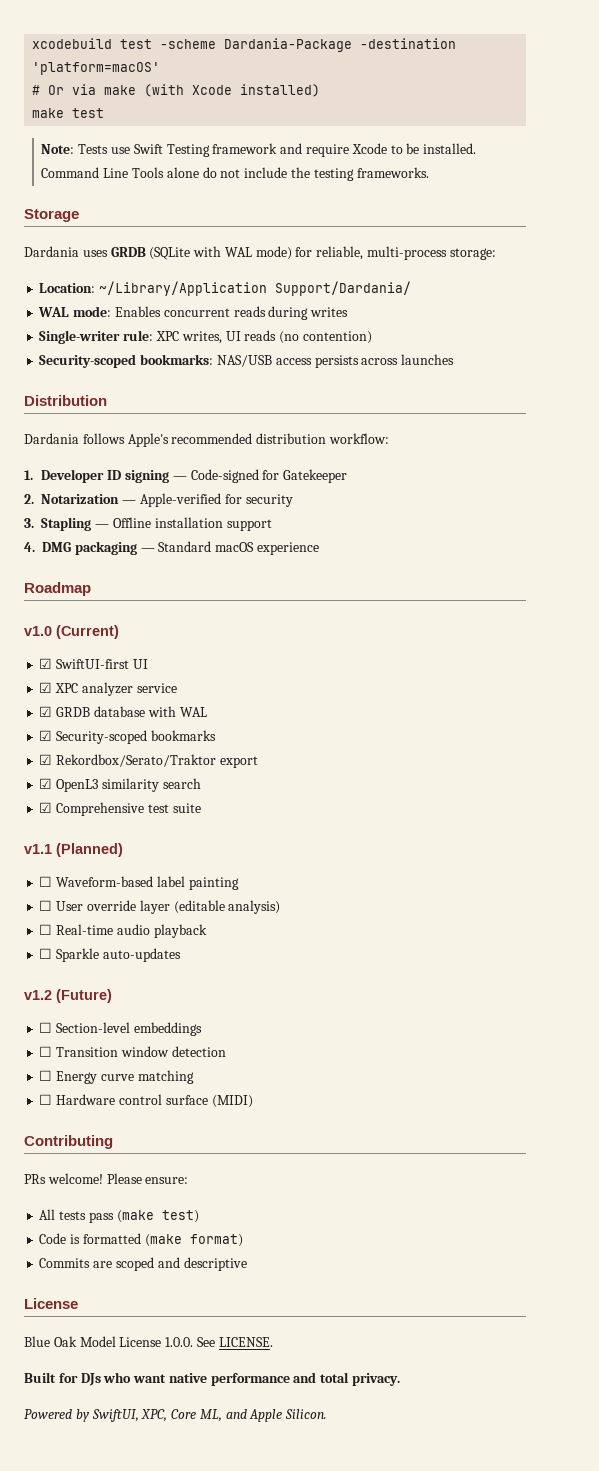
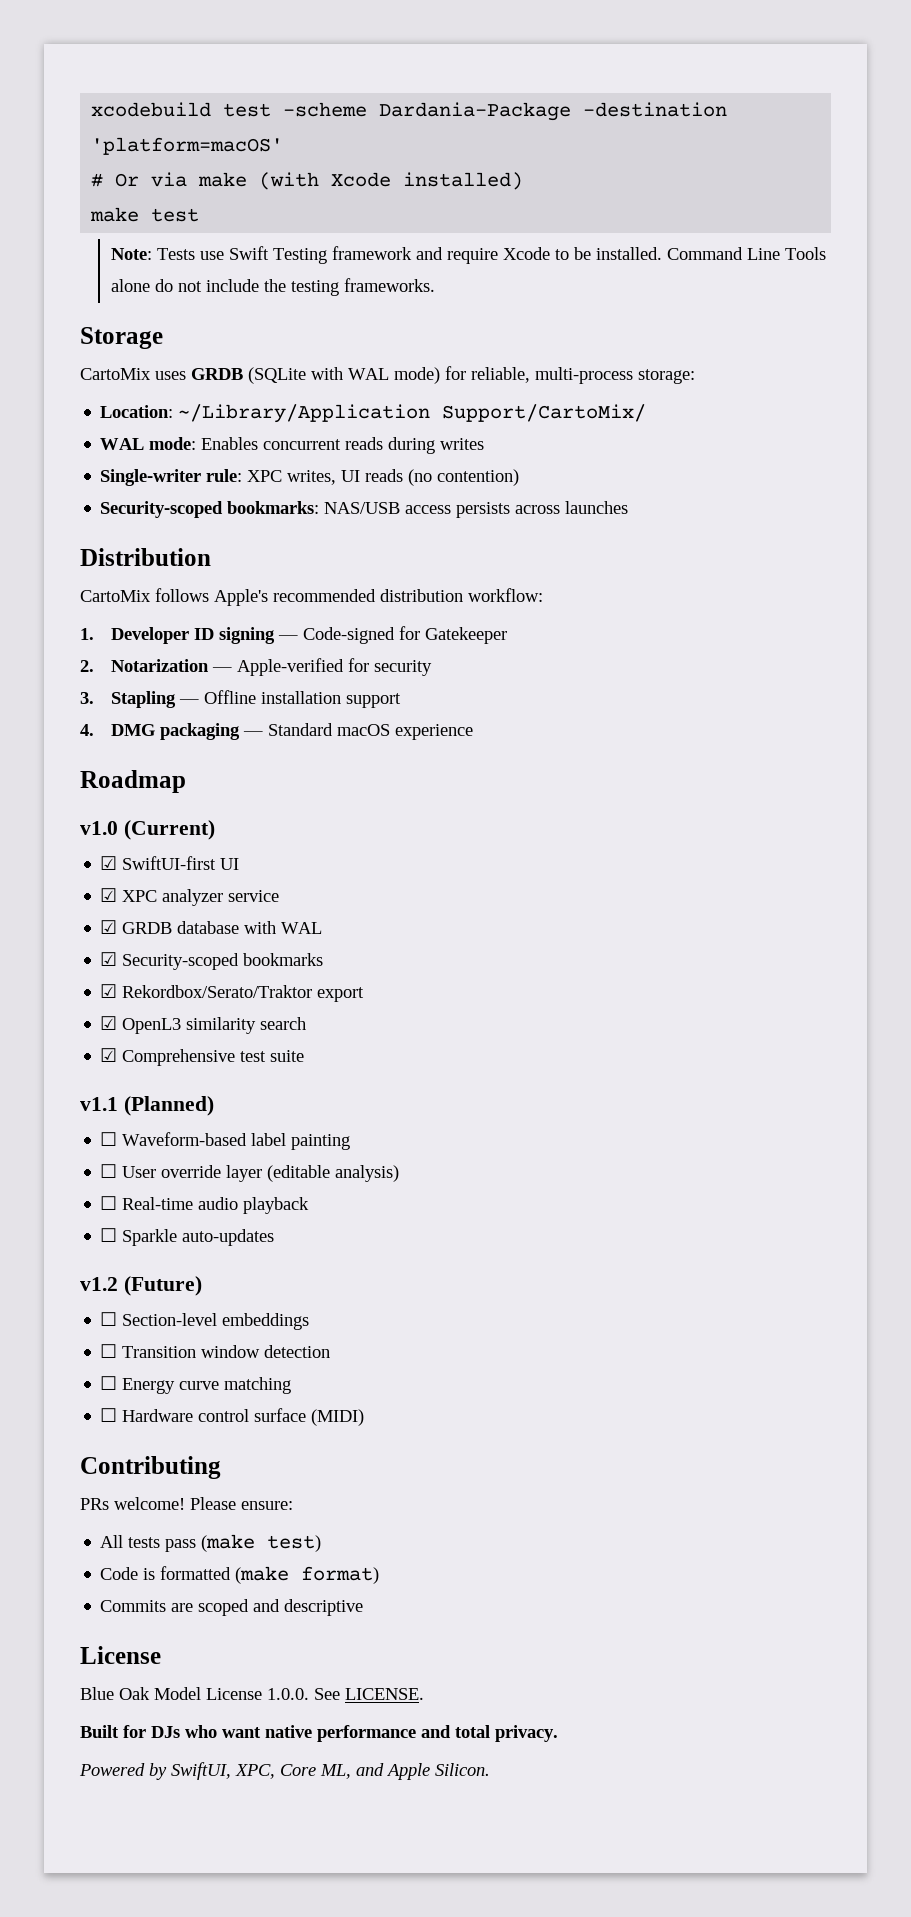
[24,246,79,257] Dardania -> [80,368,151,380] CartoMix
[275,281,412,296] Support/Dardania/ -> [442,404,647,422] Support/CartoMix/
[24,433,79,444] Dardania -> [80,590,151,602] CartoMix

